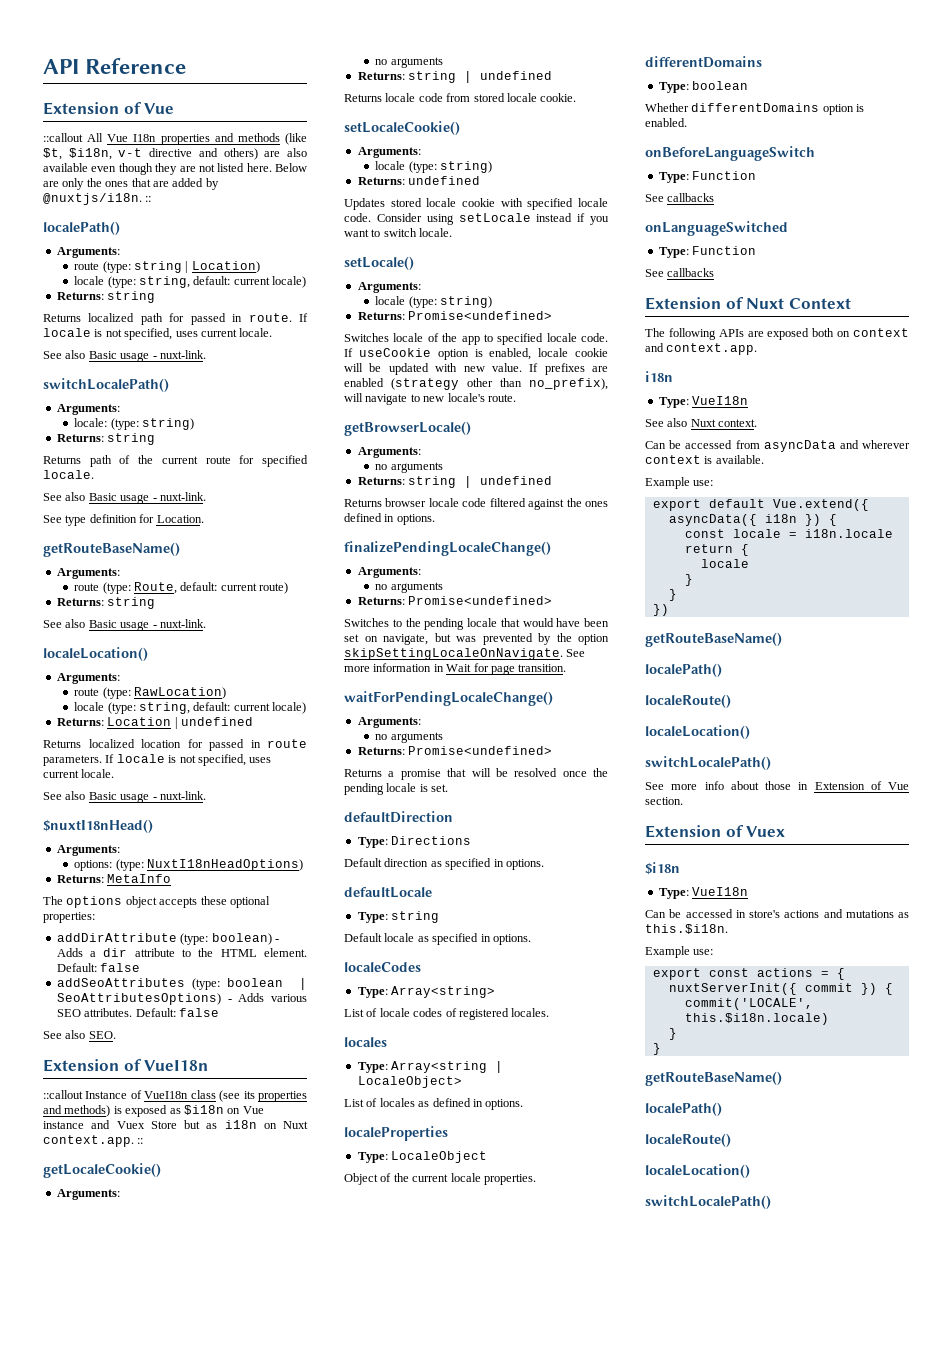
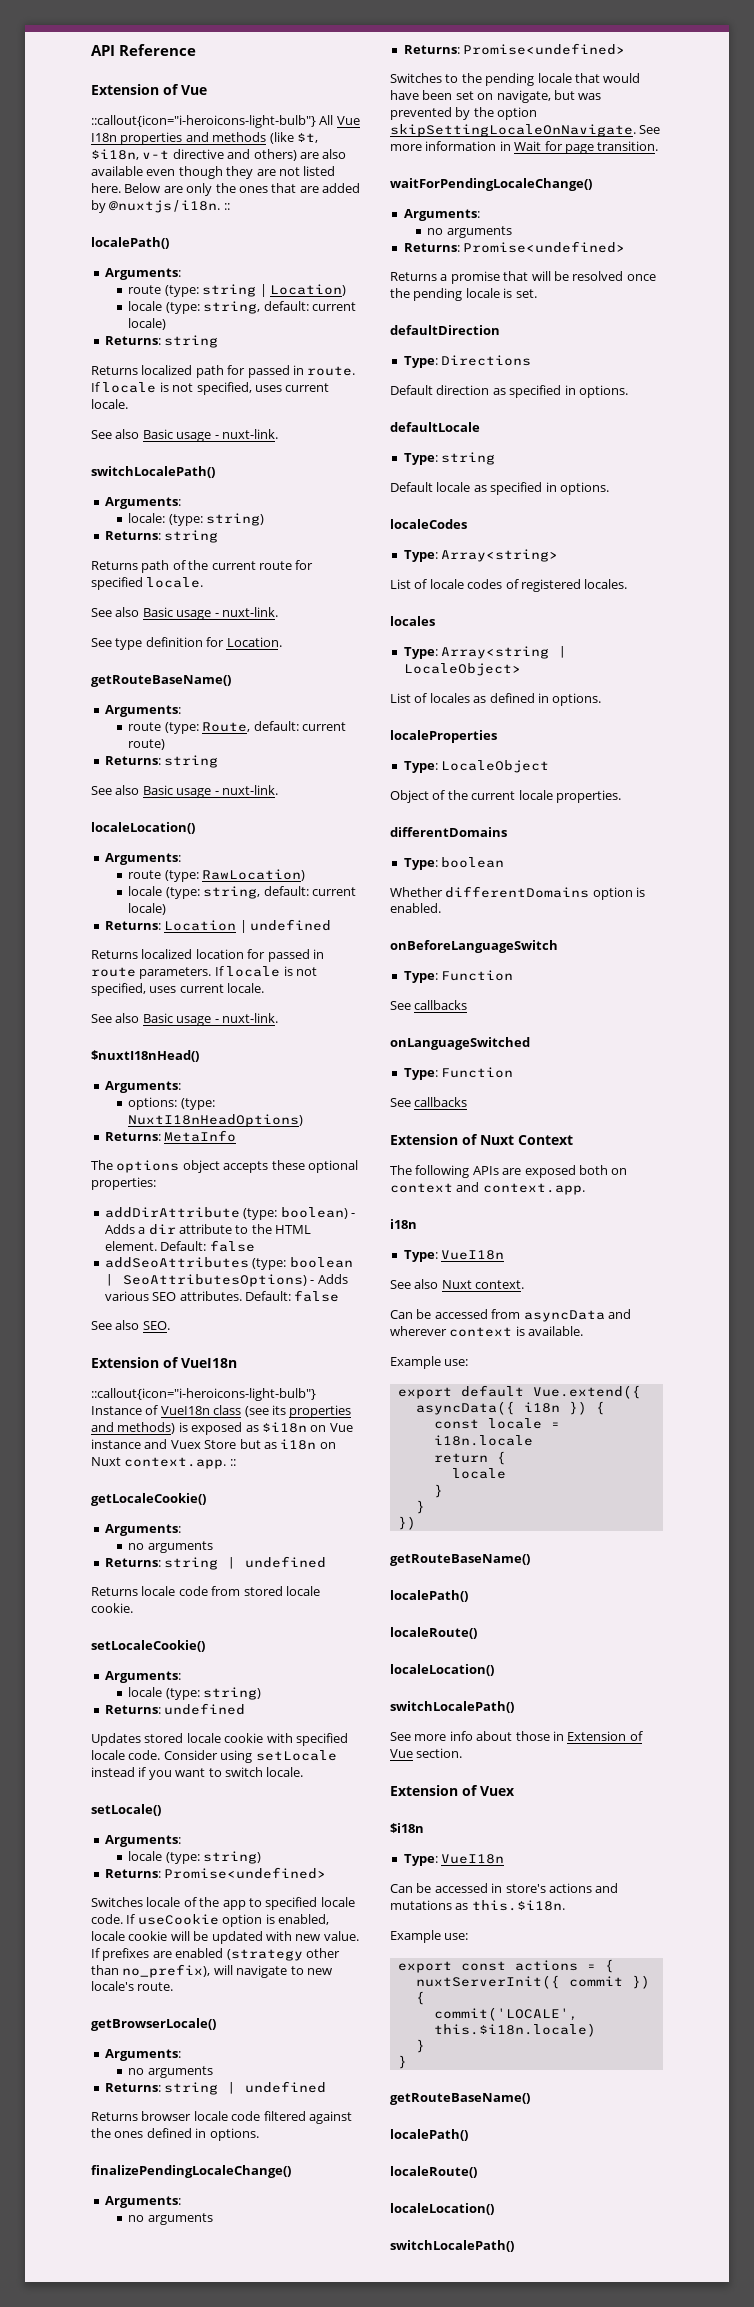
[43,133,83,142] ::callout -> [91,115,316,128] ::callout{icon="i-heroicons-light-bulb"}
[43,1090,83,1099] ::callout -> [91,1388,316,1401] ::callout{icon="i-heroicons-light-bulb"}

